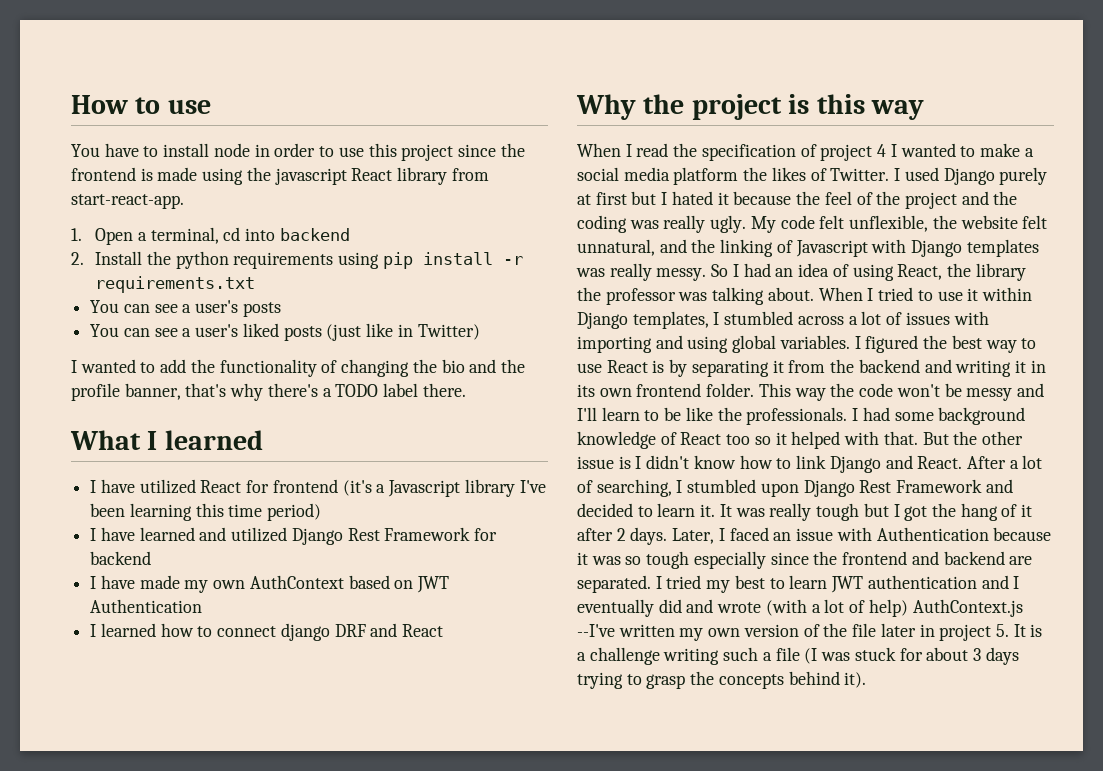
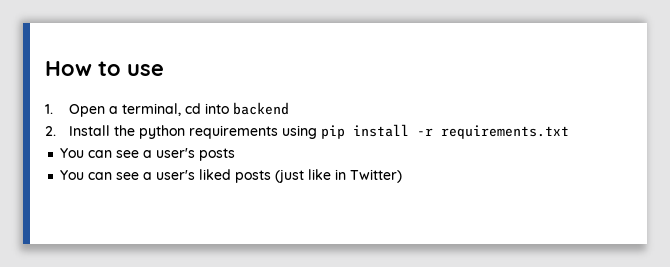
[71,143,525,161] [71,167,489,185] [71,194,184,209] // You have to install node in order to use this project since the frontend is made using the javascript React library from start-react-app. -> (164, 70) none
[71,359,525,377] [71,383,466,401] [70,430,263,450] [90,479,546,497] [90,503,322,521] [90,527,498,545] [90,551,152,565] [90,575,450,593] [90,599,203,613] [90,623,444,641] [576,94,925,120] [577,143,1034,161] [577,167,1048,185] [577,191,1018,209] [577,215,1048,233] [577,239,1039,257] [576,263,1026,281] [577,287,1032,305] [577,311,989,329] [577,335,1037,353] [577,359,1046,377] [577,383,1044,401] [577,407,1026,425] [577,431,1023,449] [577,455,1043,473] [577,479,1013,497] [577,503,1033,521] [577,527,1052,545] [577,551,1033,569] [577,575,1020,593] [577,599,1023,617] [577,623,1043,641] [577,647,1019,665] [577,671,867,689] // I wanted to add the functionality of changing the bio and the profile banner, that's why there's a TODO label there. // What I learned // I have utilized React for frontend (it's a Javascript library I've been learning this time period) // I have learned and utilized Django Rest Framework for backend // I have made my own AuthContext based on JWT Authentication // I learned how to connect django DRF and React // Why the project is this way // When I read the specification of project 4 I wanted to make a social media platform the likes of Twitter. I used Django purely at first but I hated it because the feel of the project and the coding was really ugly. My code felt unflexible, the website felt unnatural, and the linking of Javascript with Django templates was really messy. So I had an idea of using React, the library the professor was talking about. When I tried to use it within Django templates, I stumbled across a lot of issues with importing and using global variables. I figured the best way to use React is by separating it from the backend and writing it in its own frontend folder. This way the code won't be messy and I'll learn to be like the professionals. I had some background knowledge of React too so it helped with that. But the other issue is I didn't know how to link Django and React. After a lot of searching, I stumbled upon Django Rest Framework and decided to learn it. It was really tough but I got the hang of it after 2 days. Later, I faced an issue with Authentication because it was so tough especially since the frontend and backend are separated. I tried my best to learn JWT authentication and I eventually did and wrote (with a lot of help) AuthContext.js --I've written my own version of the file later in project 5. It is a challenge writing such a file (I was stuck for about 3 days trying to grasp the concepts behind it). -> (403, 176) none

